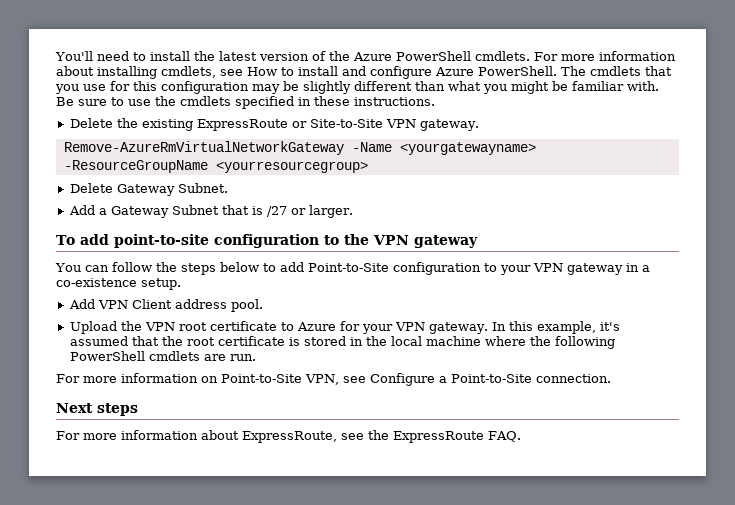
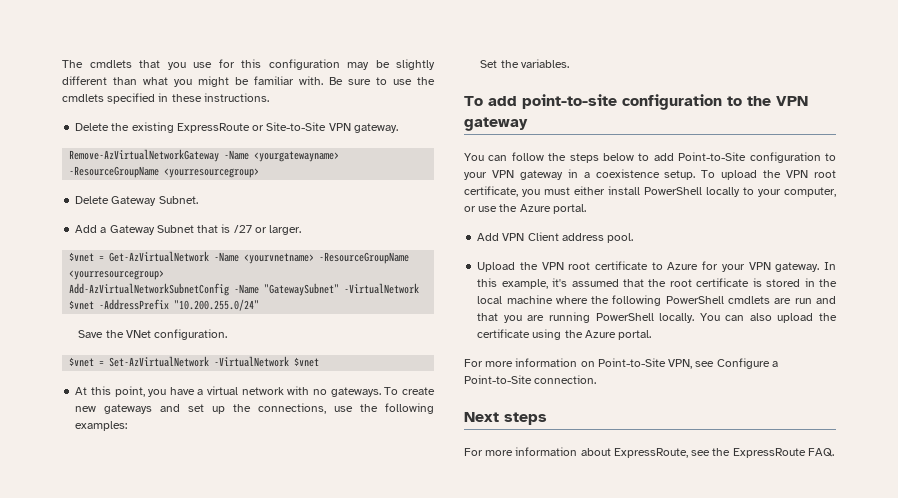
[55,51,676,61] [56,66,557,79] You'll need to install the latest version of the Azure PowerShell cmdlets. For more information about installing cmdlets, see How to install and configure Azure PowerShell. -> (62, 64) none
[63,141,344,155] Remove-AzureRmVirtualNetworkGateway -> [69,149,220,162] Remove-AzVirtualNetworkGateway
(353, 211) none -> [69,251,410,264] [69,270,165,280] [69,283,420,296] [69,299,260,311] [78,329,228,340] [69,356,320,367] [75,386,435,397] [75,403,434,414] [75,421,128,431] [480,59,569,68] // $vnet = Get-AzVirtualNetwork -Name <yourvnetname> -ResourceGroupName <yourresourcegroup> // Add-AzVirtualNetworkSubnetConfig -Name "GatewaySubnet" -VirtualNetwork $vnet -AddressPrefix "10.200.255.0/24" // Save the VNet configuration. // $vnet = Set-AzVirtualNetwork -VirtualNetwork $vnet // At this point, you have a virtual network with no gateways. To create new gateways and set up the connections, use the following examples: // Set the variables.
[56,278,137,287] co-existence -> [595,169,660,178] coexistence
(181, 284) none -> [701,170,836,180] [464,186,836,197] [464,204,586,214] To upload the VPN root certificate, you must either install PowerShell locally to your computer, or use the Azure portal.
[229,354,256,361] run. -> [794,296,836,304] [477,312,837,323] [477,329,652,340] run and that you are running PowerShell locally. You can also upload the certificate using the Azure portal.

